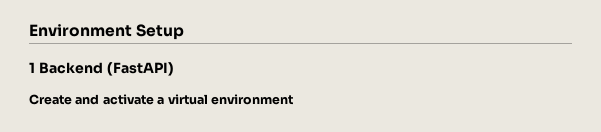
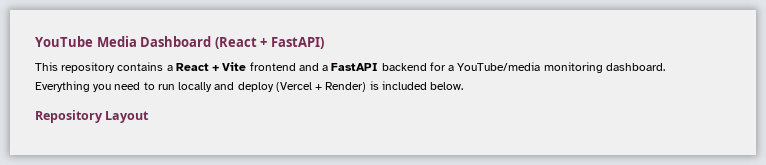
[29,24,185,40] [29,62,174,76] [29,94,293,105] Environment Setup // 1 Backend (FastAPI) // Create and activate a virtual environment -> [35,36,324,49] [35,62,665,73] [35,81,464,92] [35,110,150,123] YouTube Media Dashboard (React + FastAPI) // This repository contains a React + Vite frontend and a FastAPI backend for a YouTube/media monitoring dashboard. // Everything you need to run locally and deploy (Vercel + Render) is included below. // Repository Layout

